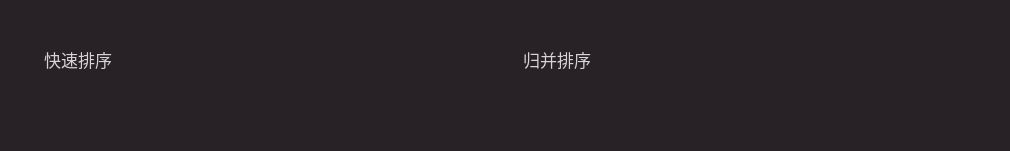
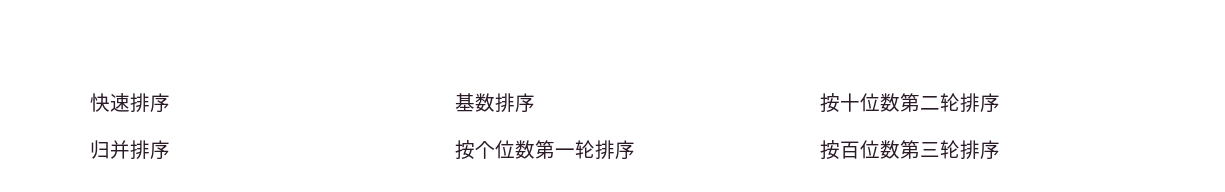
(591, 61) none -> [455,93,535,113] [455,140,635,160] [820,93,1000,113] [820,140,1000,160] // 基数排序 // 按个位数第一轮排序 // 按十位数第二轮排序 // 按百位数第三轮排序

